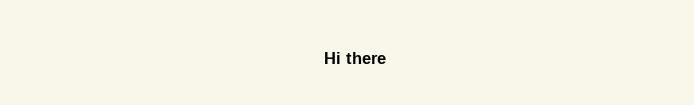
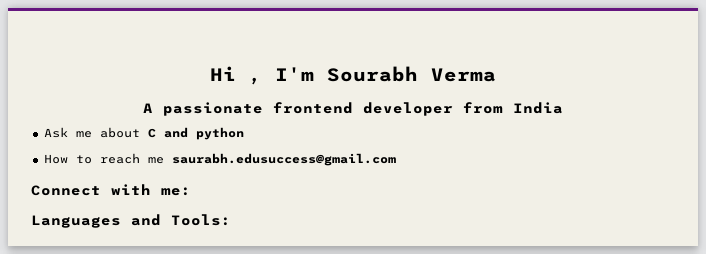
[346,52,386,64] there -> [249,66,496,85] [143,102,563,116] [43,127,244,140] [43,153,396,166] [31,184,191,196] [31,214,231,228] , I'm Sourabh Verma // A passionate frontend developer from India // Ask me about C and python // How to reach me saurabh.edusuccess@gmail.com // Connect with me: // Languages and Tools:

